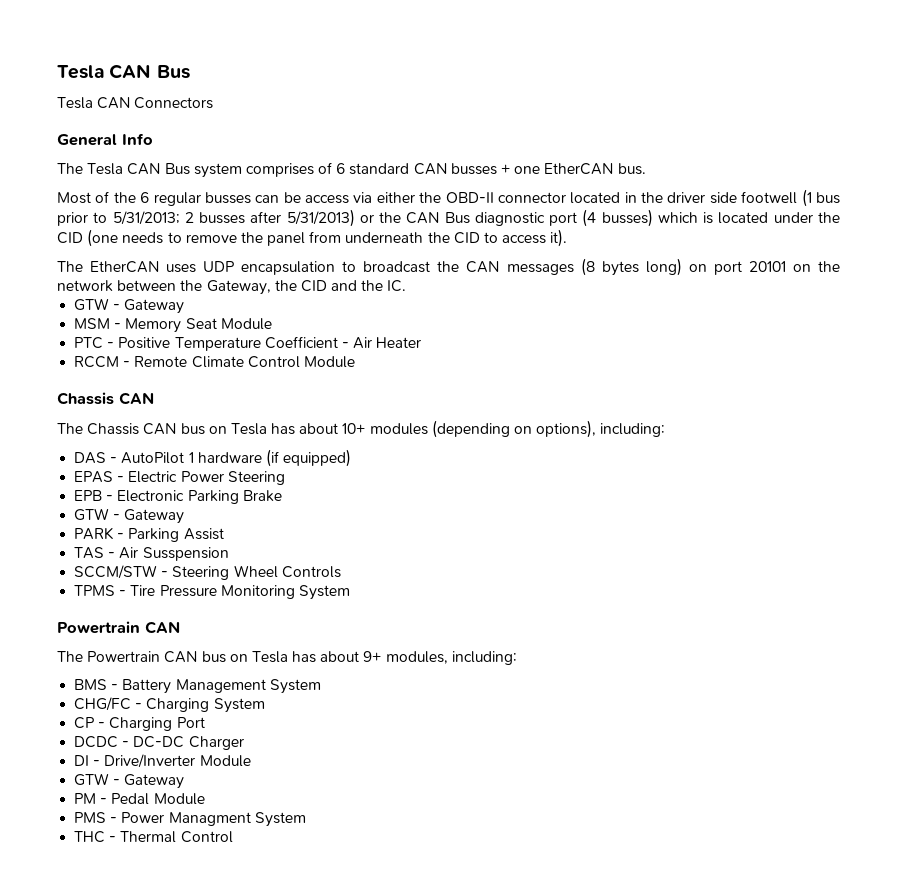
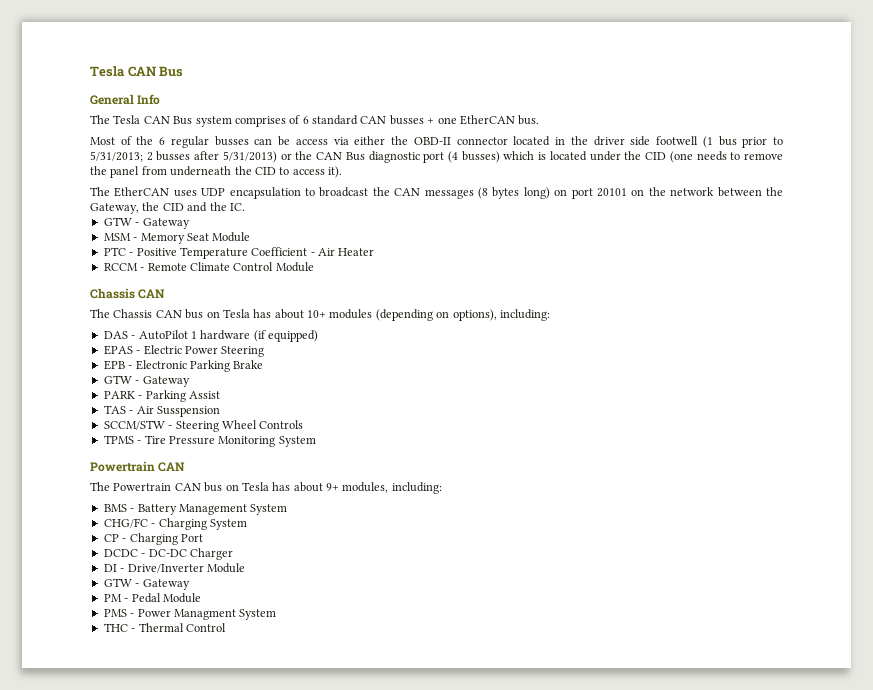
[57,64,190,79] [57,97,214,109] Tesla CAN Bus // Tesla CAN Connectors -> [90,66,184,77] Tesla CAN Bus

